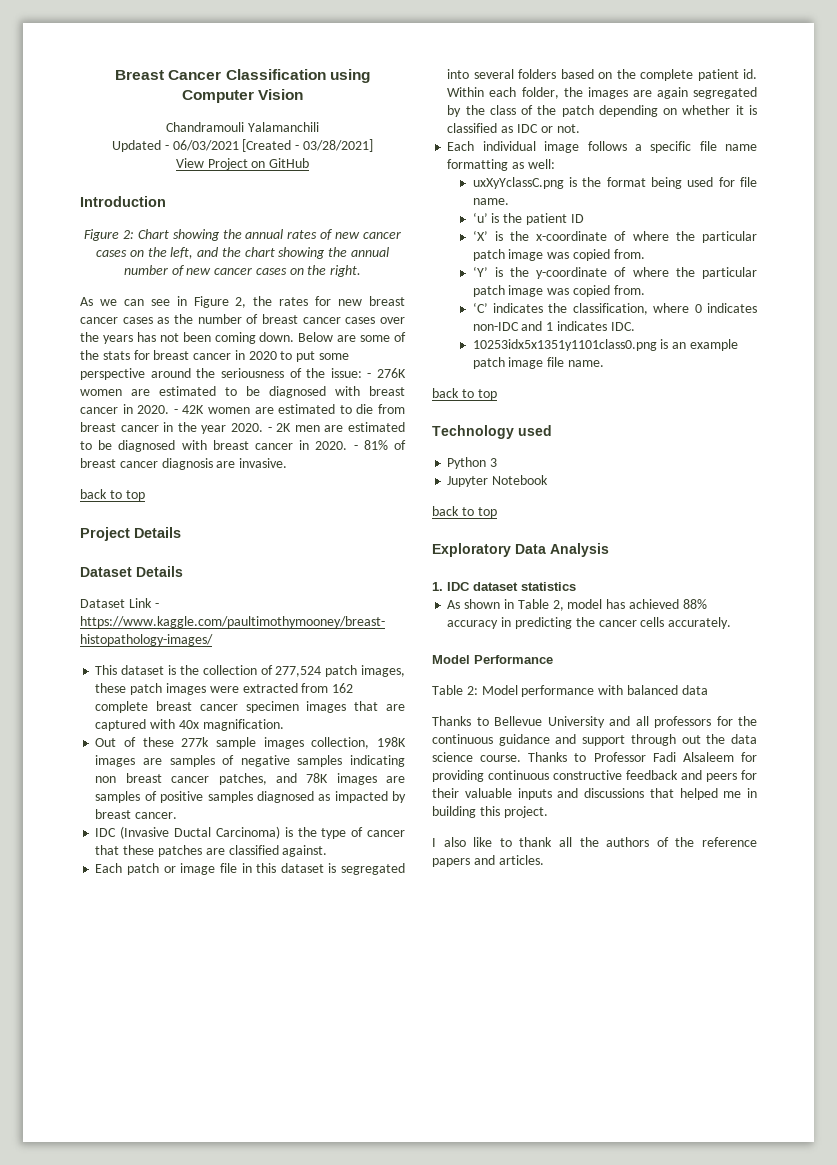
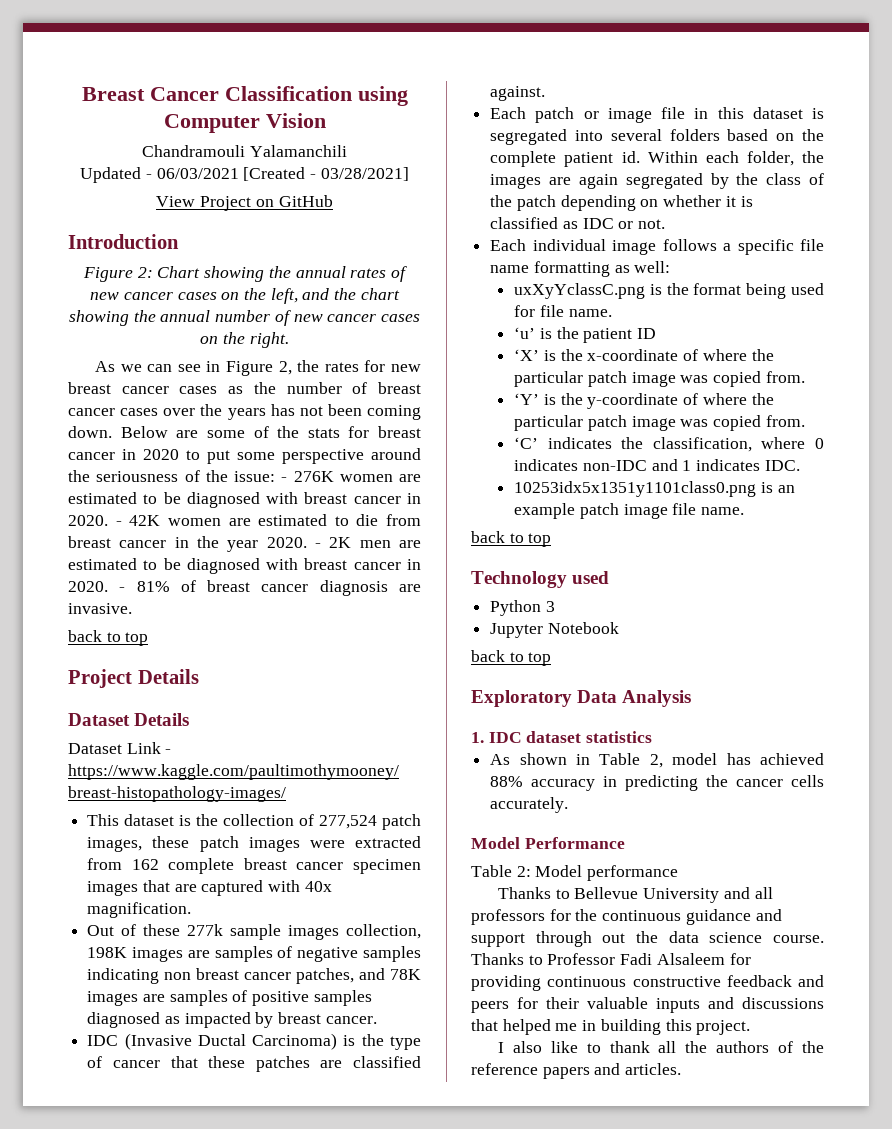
[598,685,708,695] with balanced data -> (679, 873) none

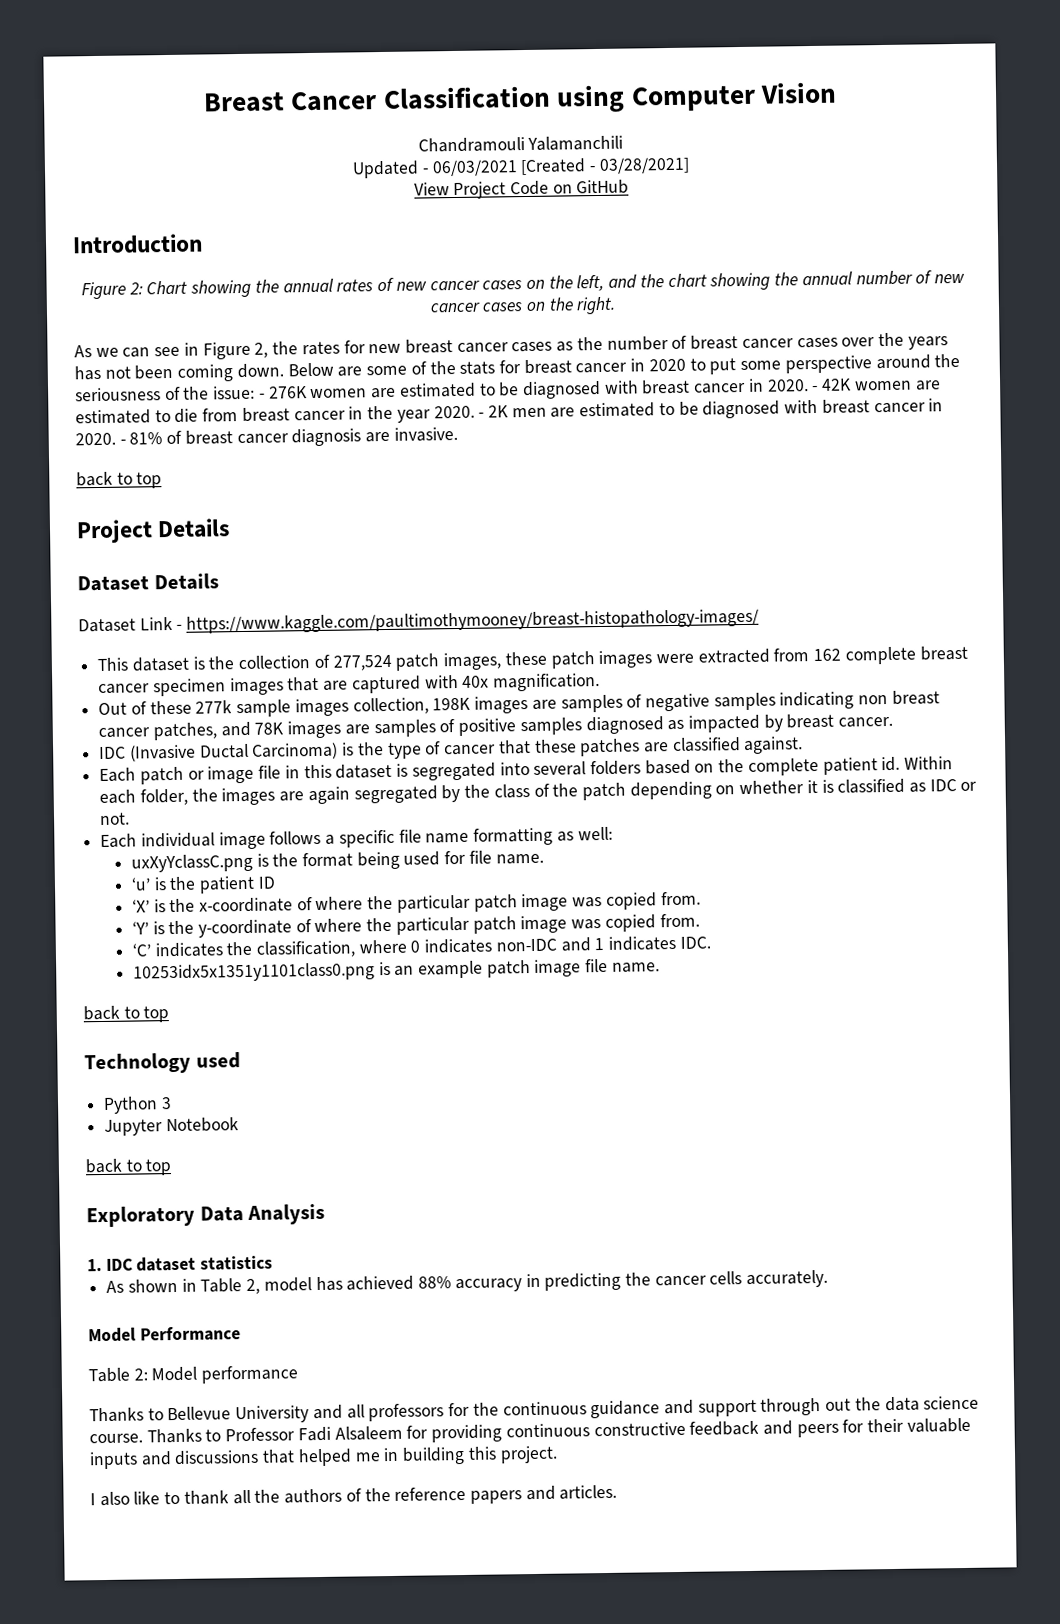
(252, 203) none -> [510,180,549,196] Code

